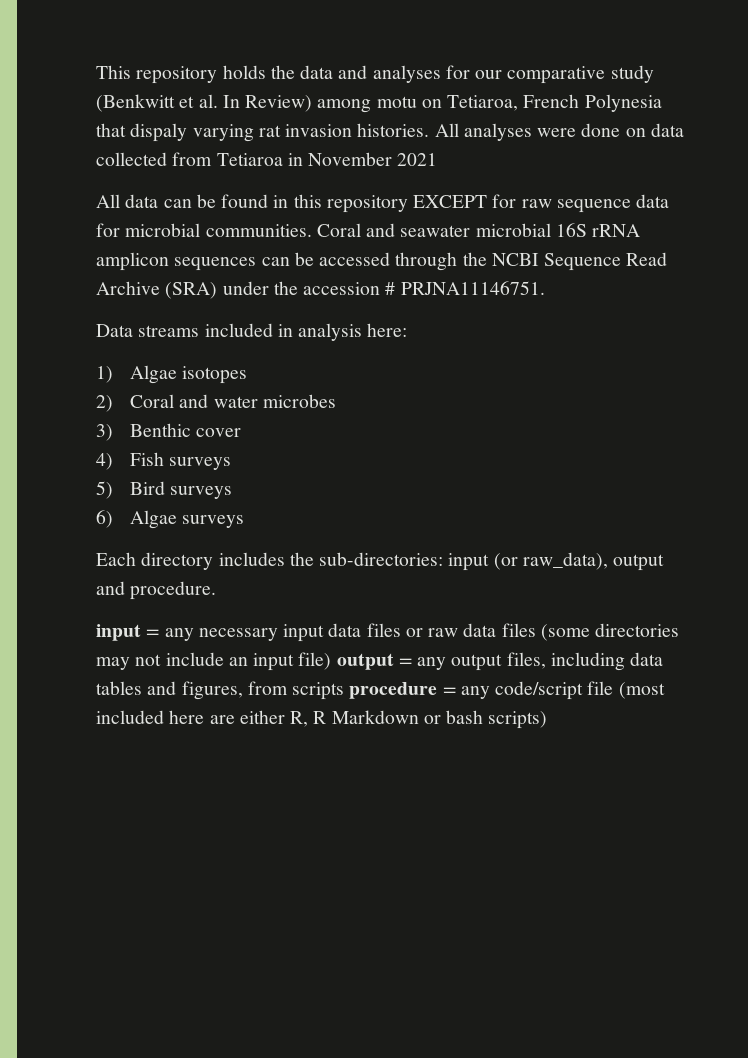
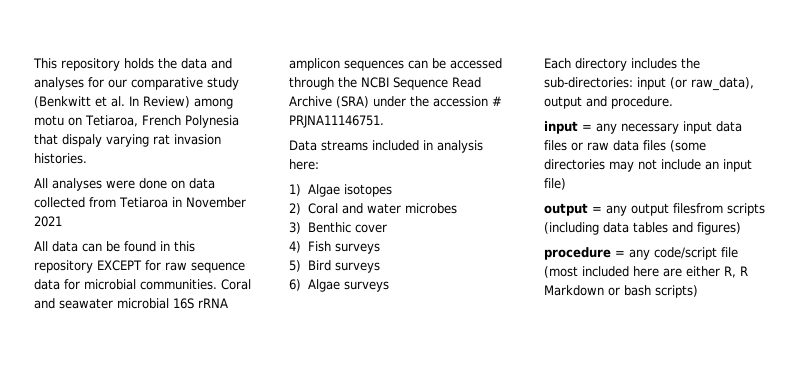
(430, 130) none -> (87, 158) //
(332, 661) none -> (566, 184) //
[506,652,664,671] [96,681,345,700] files, including data tables and figures, from scripts -> [673,203,765,216] [544,222,741,235] filesfrom scripts (including data tables and figures) //

